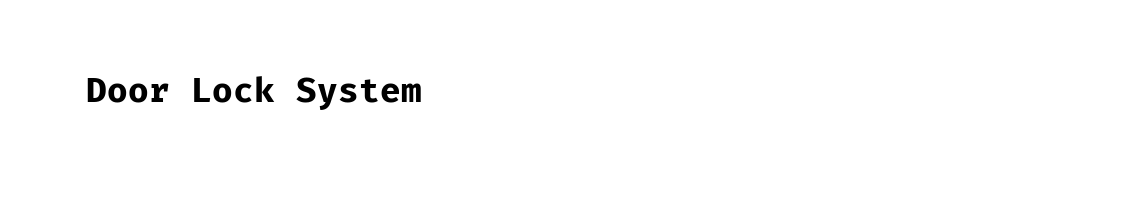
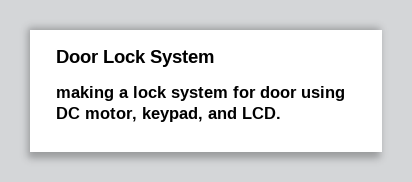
(422, 93) none -> [56,86,345,101] [56,107,281,122] // making a lock system for door using DC motor, keypad, and LCD.

